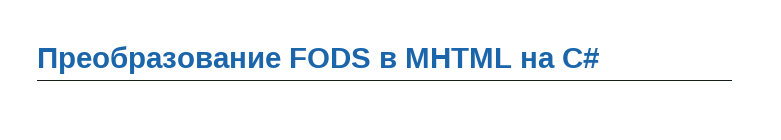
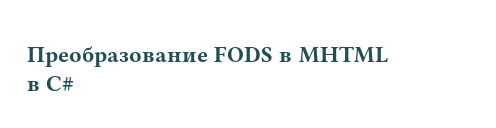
[520,52,555,68] на -> [27,81,40,91] в

